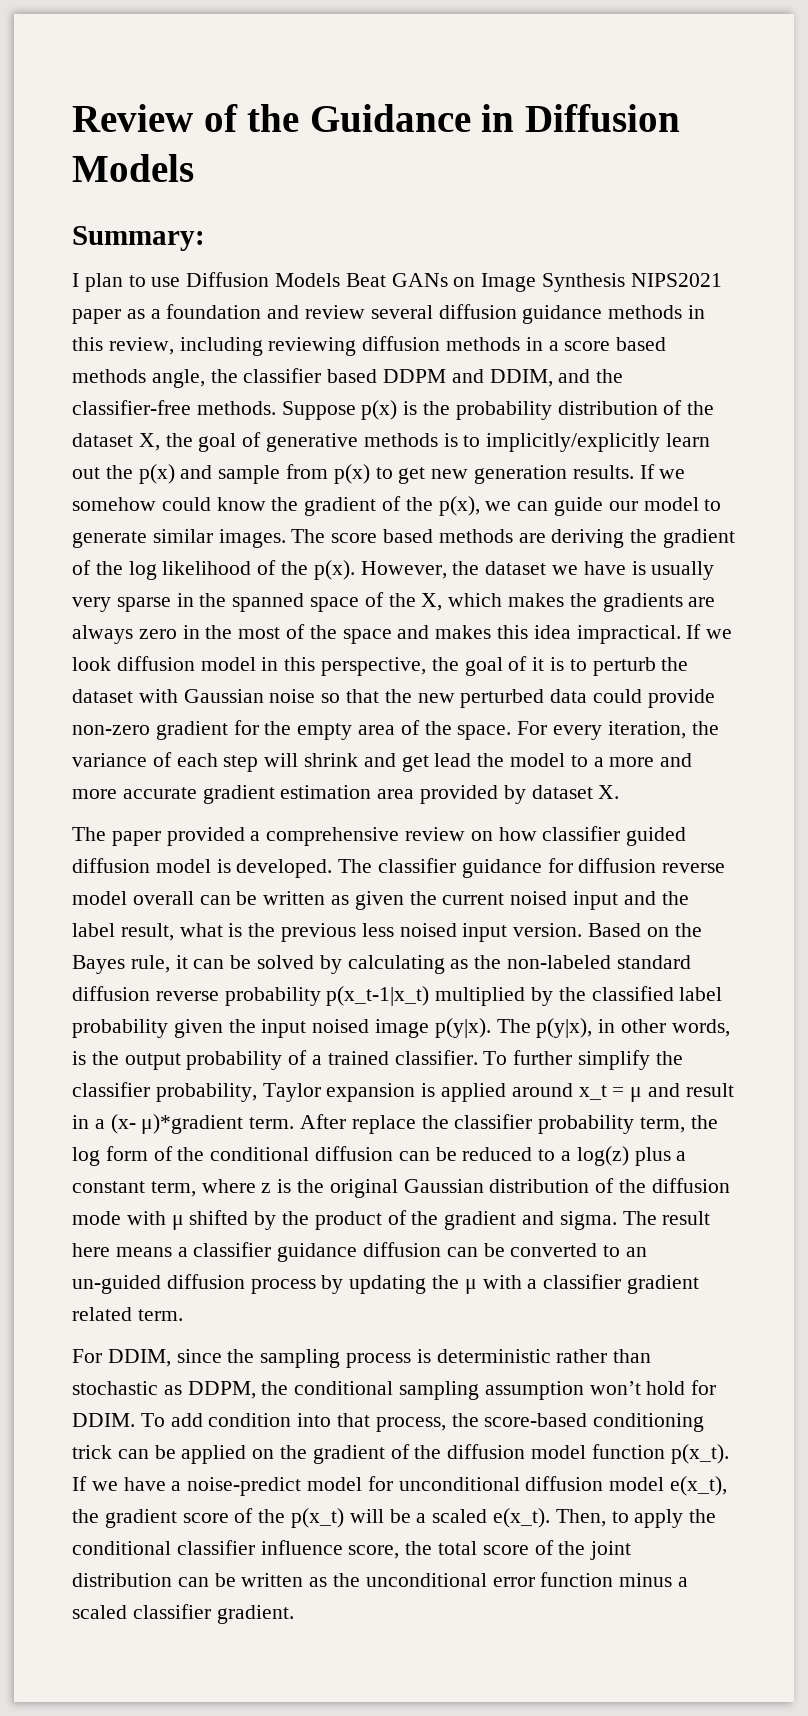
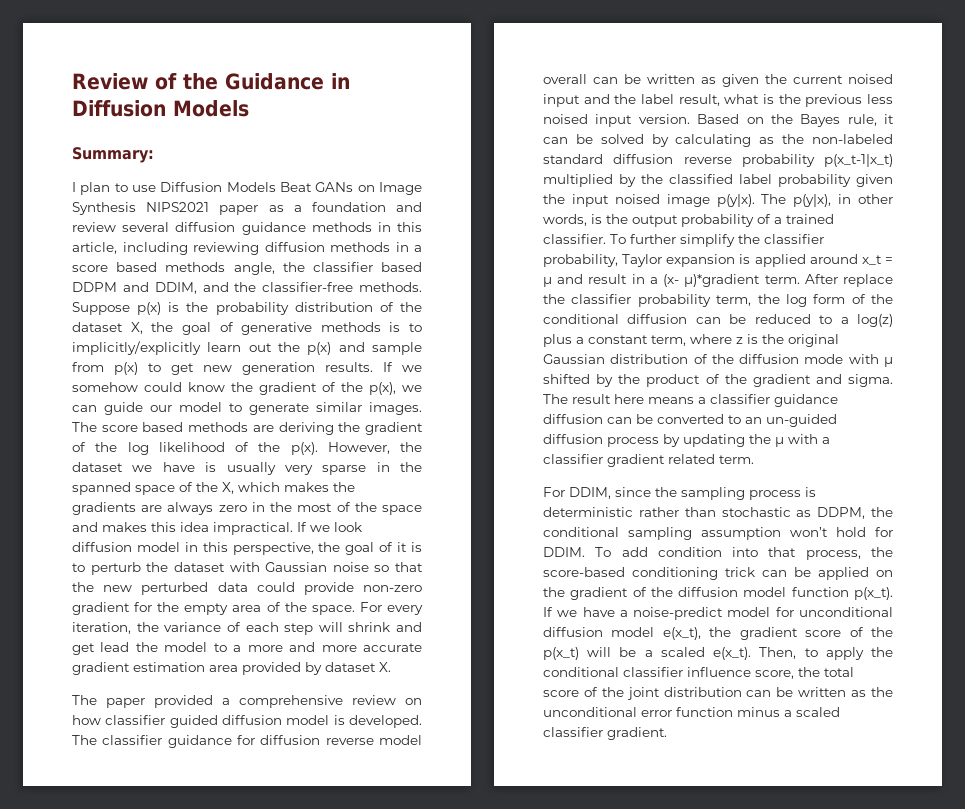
[108,337,174,355] review, -> [72,242,117,254] article,

